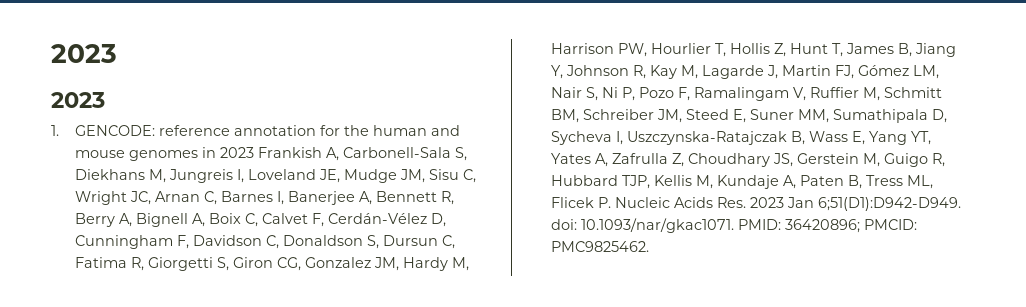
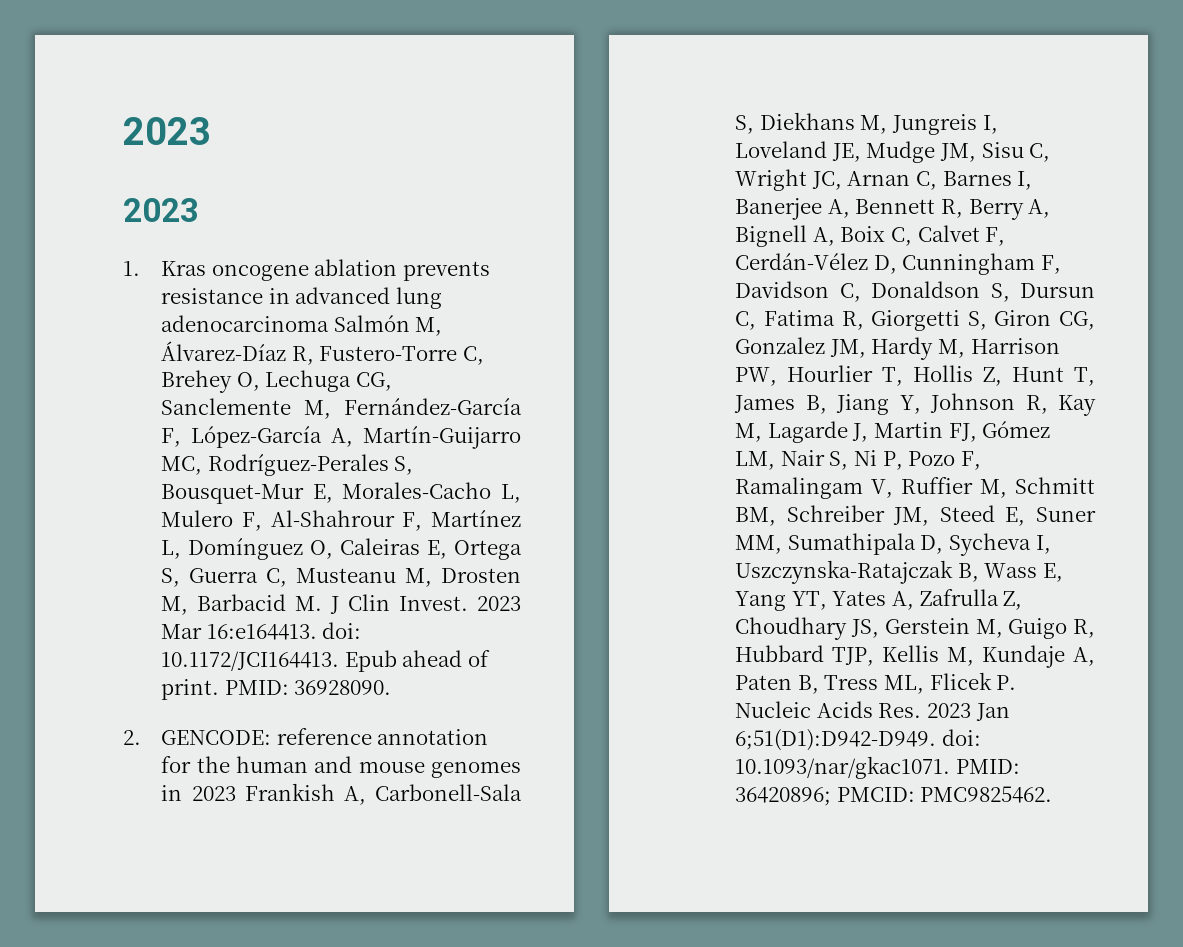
(59, 130) none -> [161,259,490,281] [161,287,442,309] [161,315,443,336] [161,341,484,365] [161,370,392,393] [161,398,522,419] [161,426,521,449] [161,454,414,476] [161,482,521,504] [161,510,521,531] [161,538,522,560] [161,568,521,587] [161,594,521,615] [161,622,362,640] [161,650,490,672] [161,679,392,700] [123,730,141,745] Kras oncogene ablation prevents resistance in advanced lung adenocarcinoma Salmón M, Álvarez-Díaz R, Fustero-Torre C, Brehey O, Lechuga CG, Sanclemente M, Fernández-García F, López-García A, Martín-Guijarro MC, Rodríguez-Perales S, Bousquet-Mur E, Morales-Cacho L, Mulero F, Al-Shahrour F, Martínez L, Domínguez O, Caleiras E, Ortega S, Guerra C, Musteanu M, Drosten M, Barbacid M. J Clin Invest. 2023 Mar 16:e164413. doi: 10.1172/JCI164413. Epub ahead of print. PMID: 36928090. // 2.

